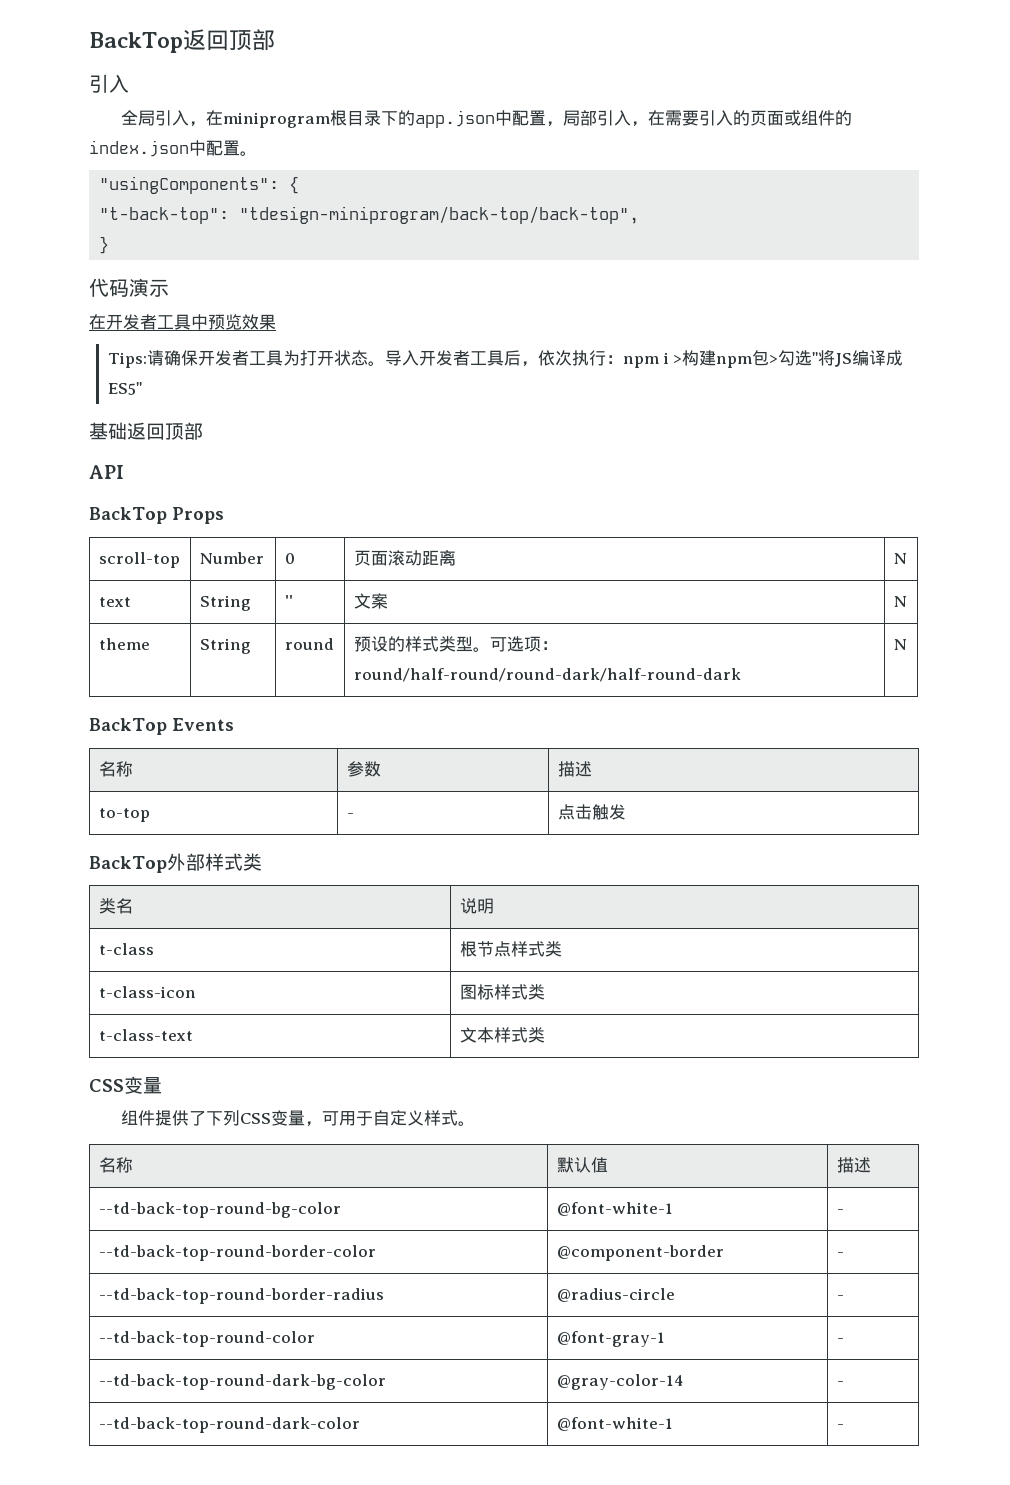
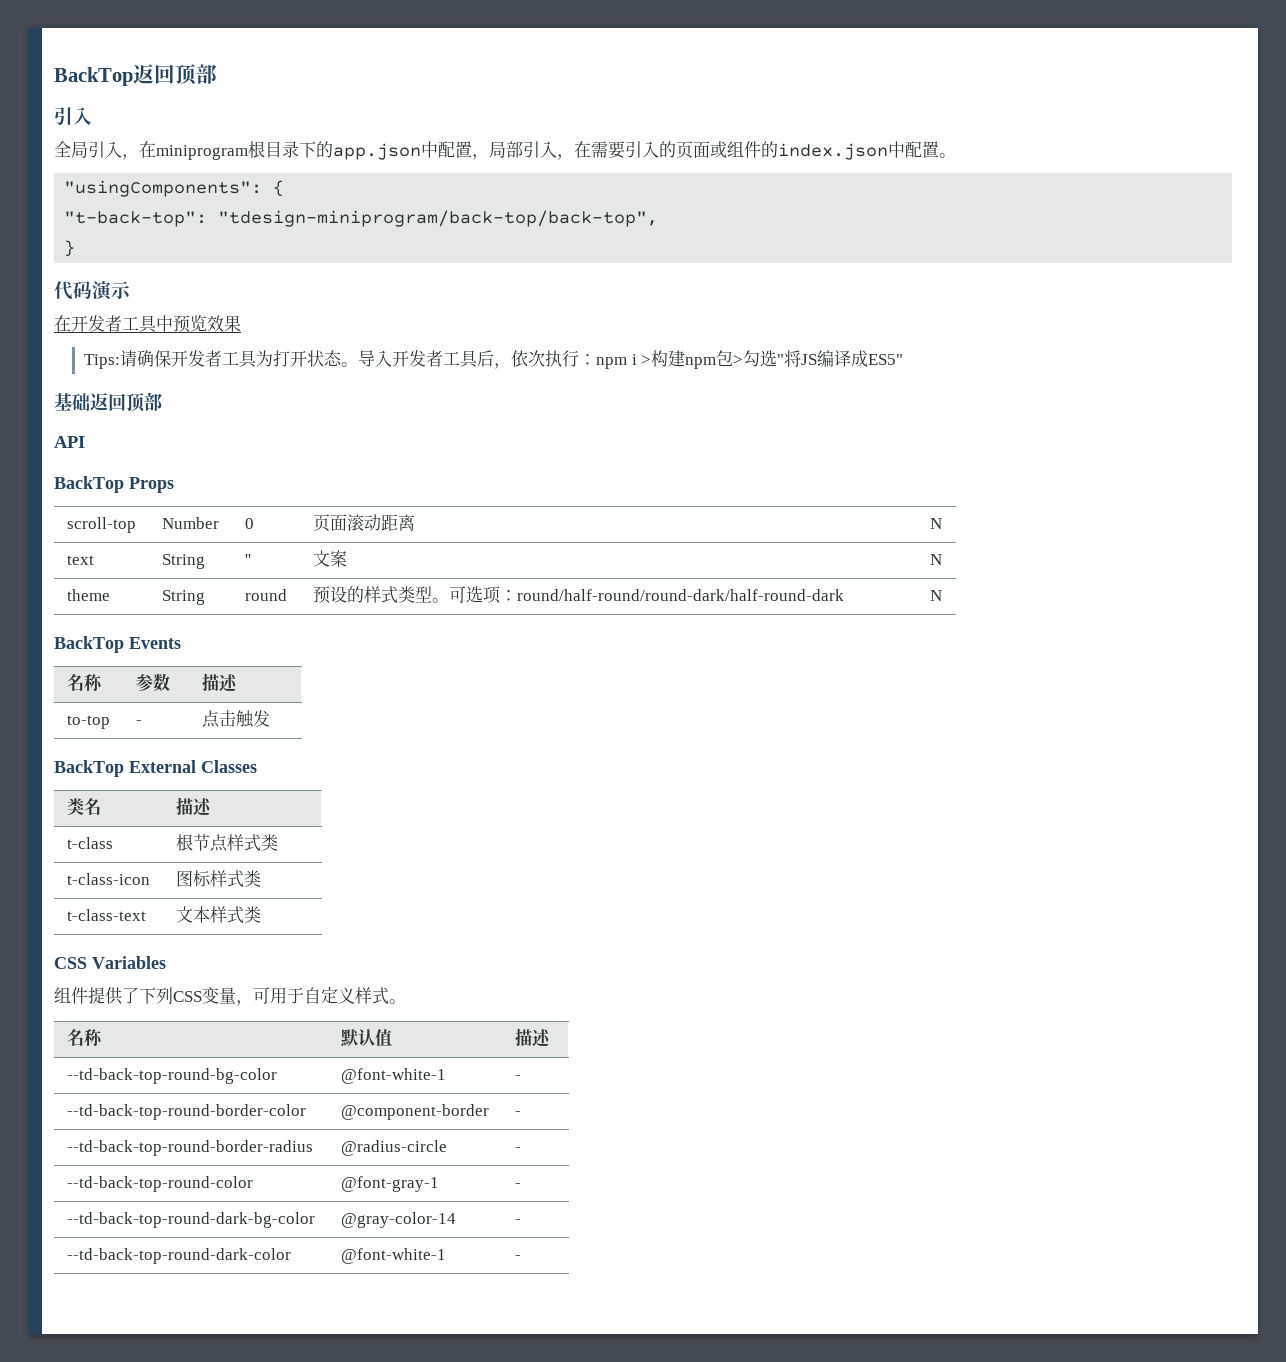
[166,853,262,871] 外部样式类 -> [129,760,257,773] External Classes
[459,898,494,914] 说明 -> [175,797,212,816] 描述
[124,1076,162,1094] 变量 -> [92,956,166,969] Variables

